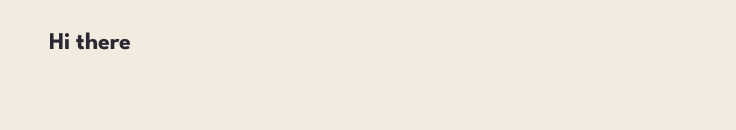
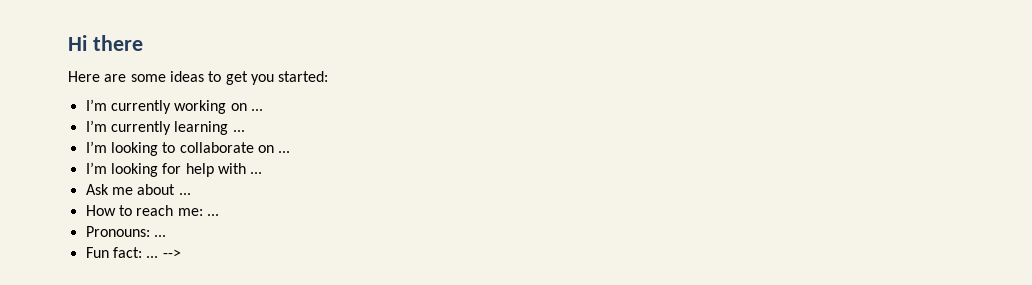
(132, 41) none -> [68,71,329,85] [85,99,263,114] [85,120,245,135] [85,141,291,156] [85,162,263,177] [85,184,191,195] [85,205,219,216] [85,226,166,237] [85,247,181,258] // Here are some ideas to get you started: // I’m currently working on ... // I’m currently learning ... // I’m looking to collaborate on ... // I’m looking for help with ... // Ask me about ... // How to reach me: ... // Pronouns: ... // Fun fact: ... -->

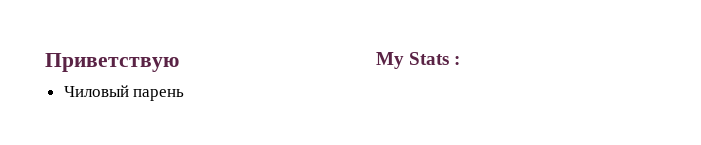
[68,35,143,51] [68,71,329,85] [85,99,263,114] [85,120,245,135] [85,141,291,156] [85,162,263,177] [85,184,191,195] [85,205,219,216] [85,226,166,237] [85,247,181,258] Hi there // Here are some ideas to get you started: // I’m currently working on ... // I’m currently learning ... // I’m looking to collaborate on ... // I’m looking for help with ... // Ask me about ... // How to reach me: ... // Pronouns: ... // Fun fact: ... --> -> [45,53,179,72] [63,85,185,101] [376,52,461,69] Приветствую // Чиловый парень // My Stats :

